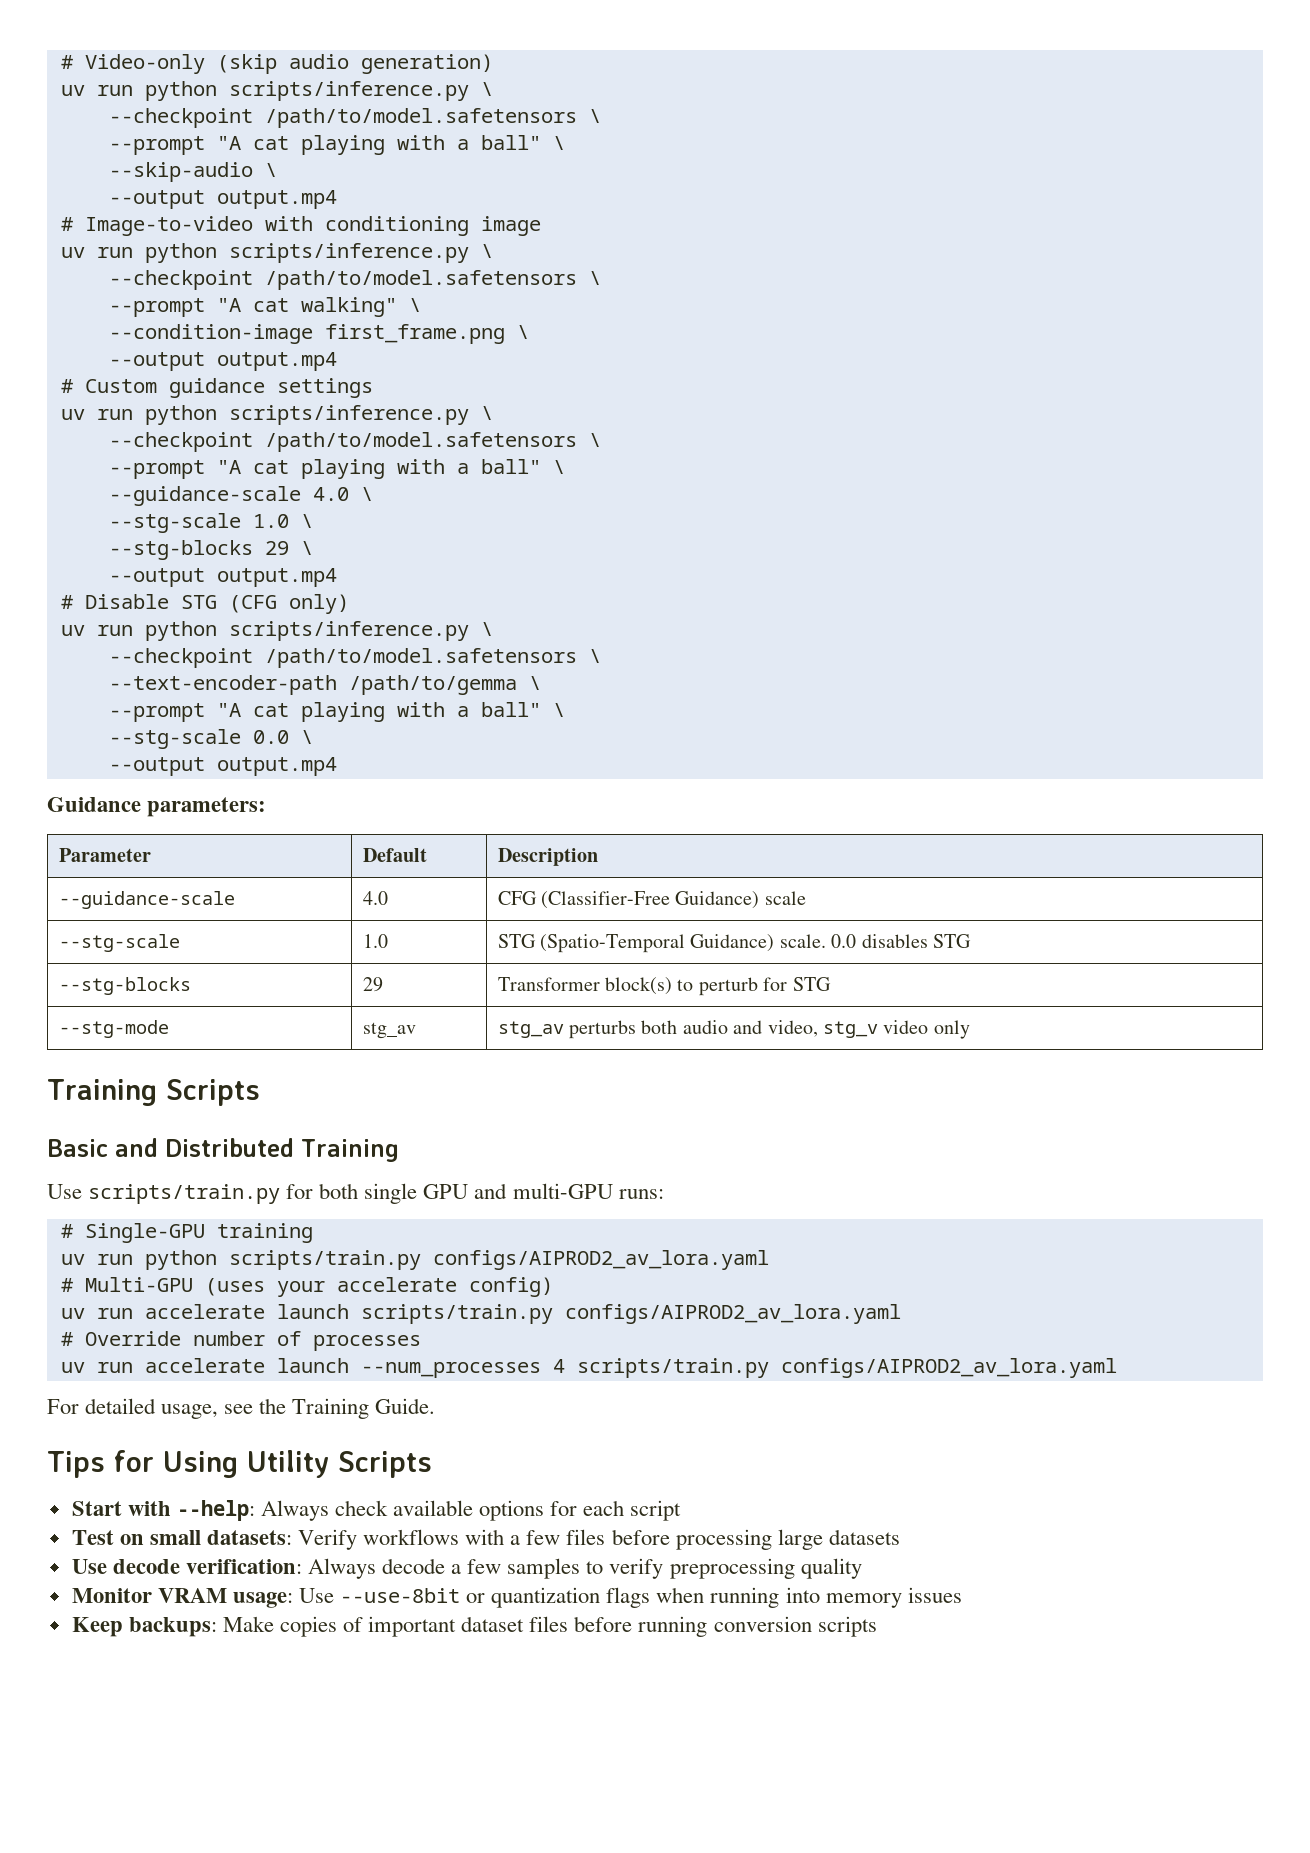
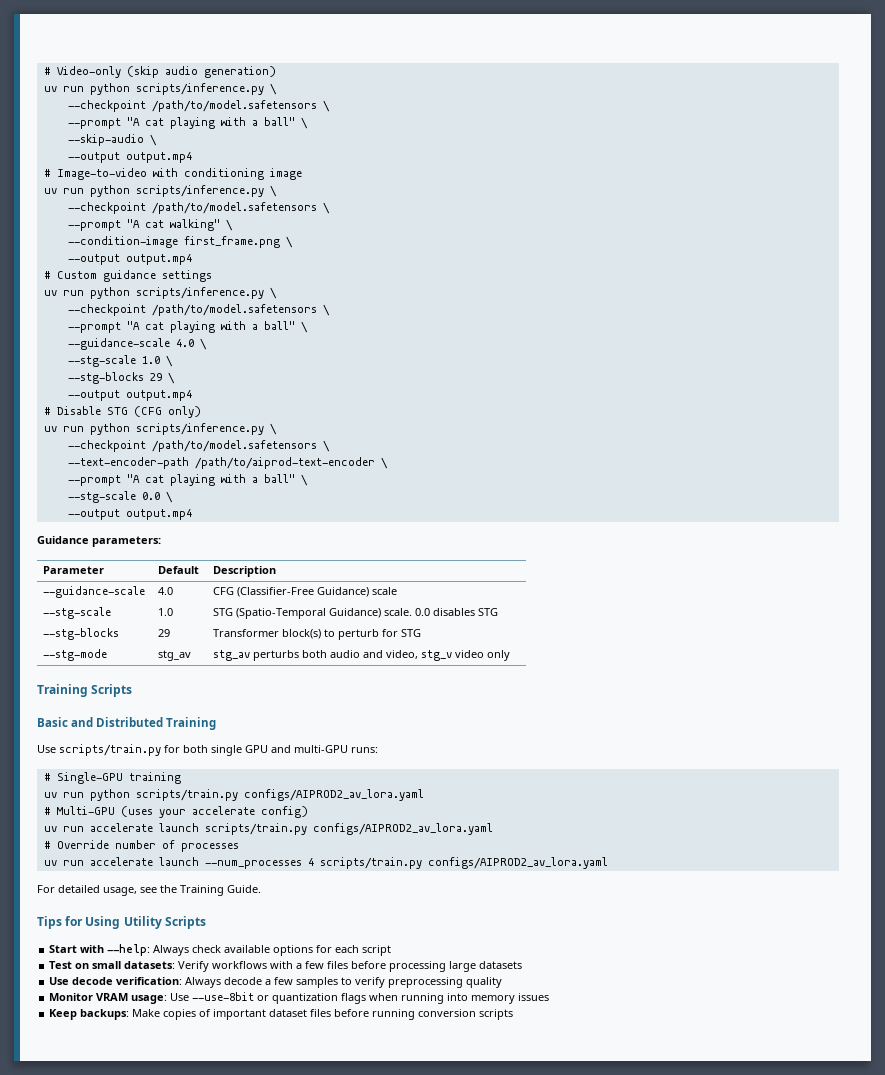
[348,675,517,695] /path/to/gemma -> [194,457,375,469] /path/to/aiprod-text-encoder

